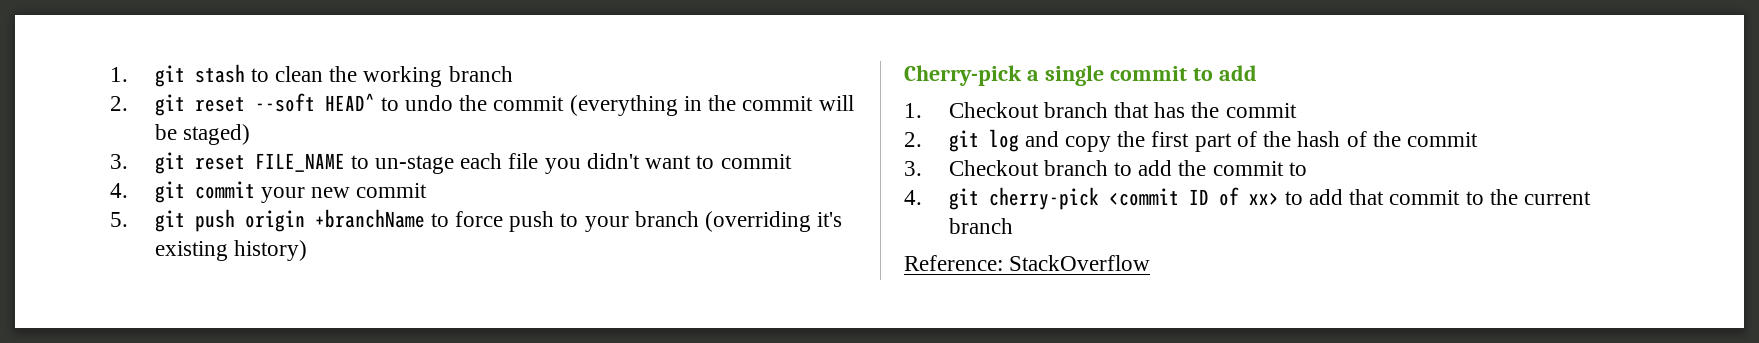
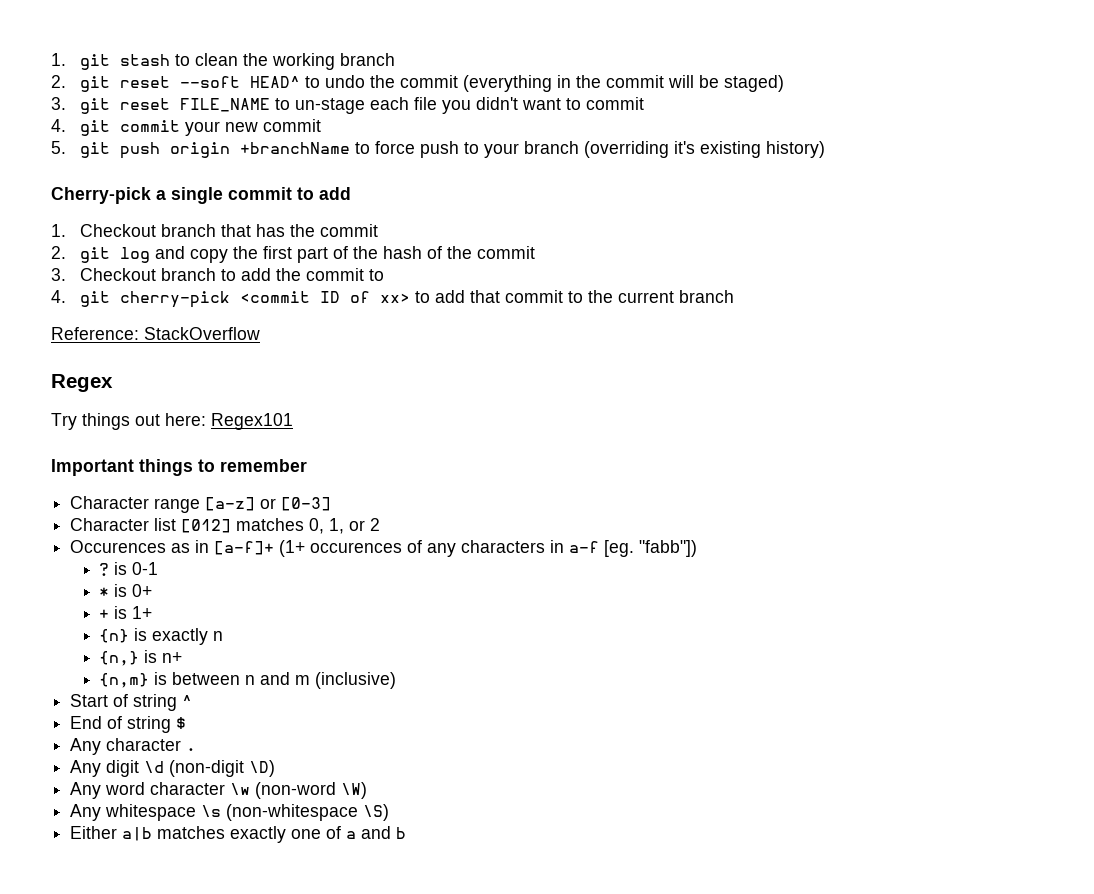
(1151, 263) none -> [51,374,113,392] [51,413,293,430] [51,459,307,476] [70,496,332,513] [70,518,381,534] [70,540,698,557] [99,562,159,576] [99,584,153,597] [99,606,153,619] [99,628,224,645] [99,650,183,666] [99,672,397,689] [70,694,193,711] [70,716,187,733] [70,738,197,755] [70,760,276,777] [70,782,368,799] [70,804,390,821] [70,826,407,843] // Regex // Try things out here: Regex101 // Important things to remember // Character range [a-z] or [0-3] // Character list [012] matches 0, 1, or 2 // Occurences as in [a-f]+ (1+ occurences of any characters in a-f [eg. "fabb"]) // ? is 0-1 // * is 0+ // + is 1+ // {n} is exactly n // {n,} is n+ // {n,m} is between n and m (inclusive) // Start of string ^ // End of string $ // Any character . // Any digit \d (non-digit \D) // Any word character \w (non-word \W) // Any whitespace \s (non-whitespace \S) // Either a|b matches exactly one of a and b

